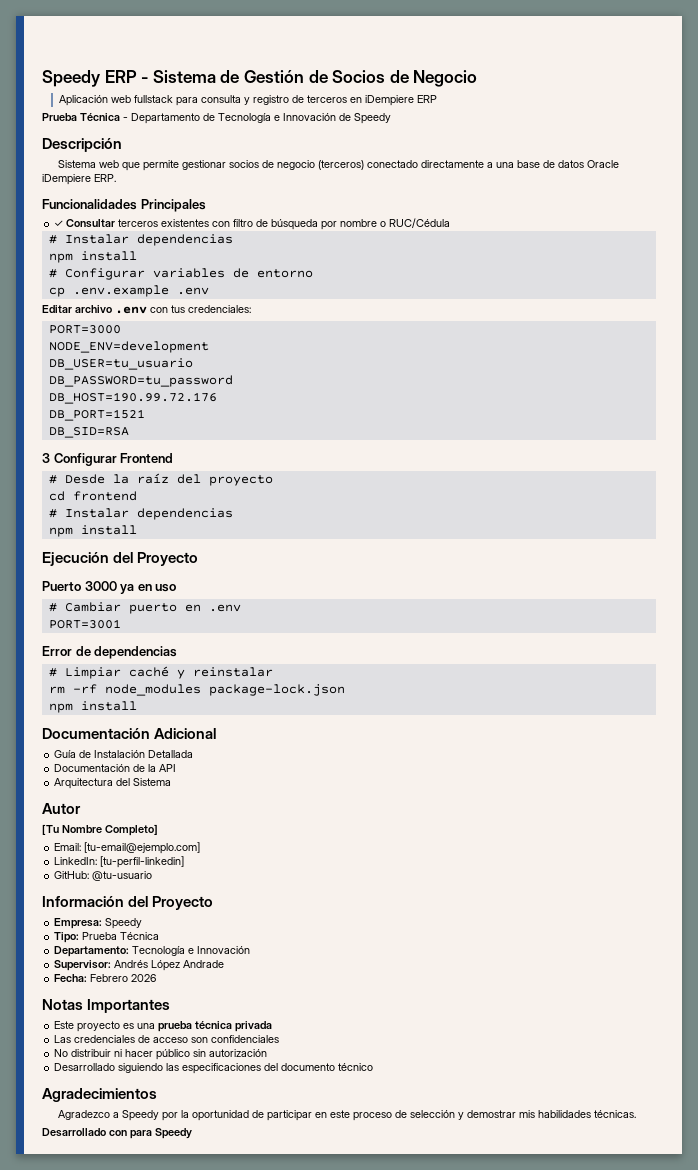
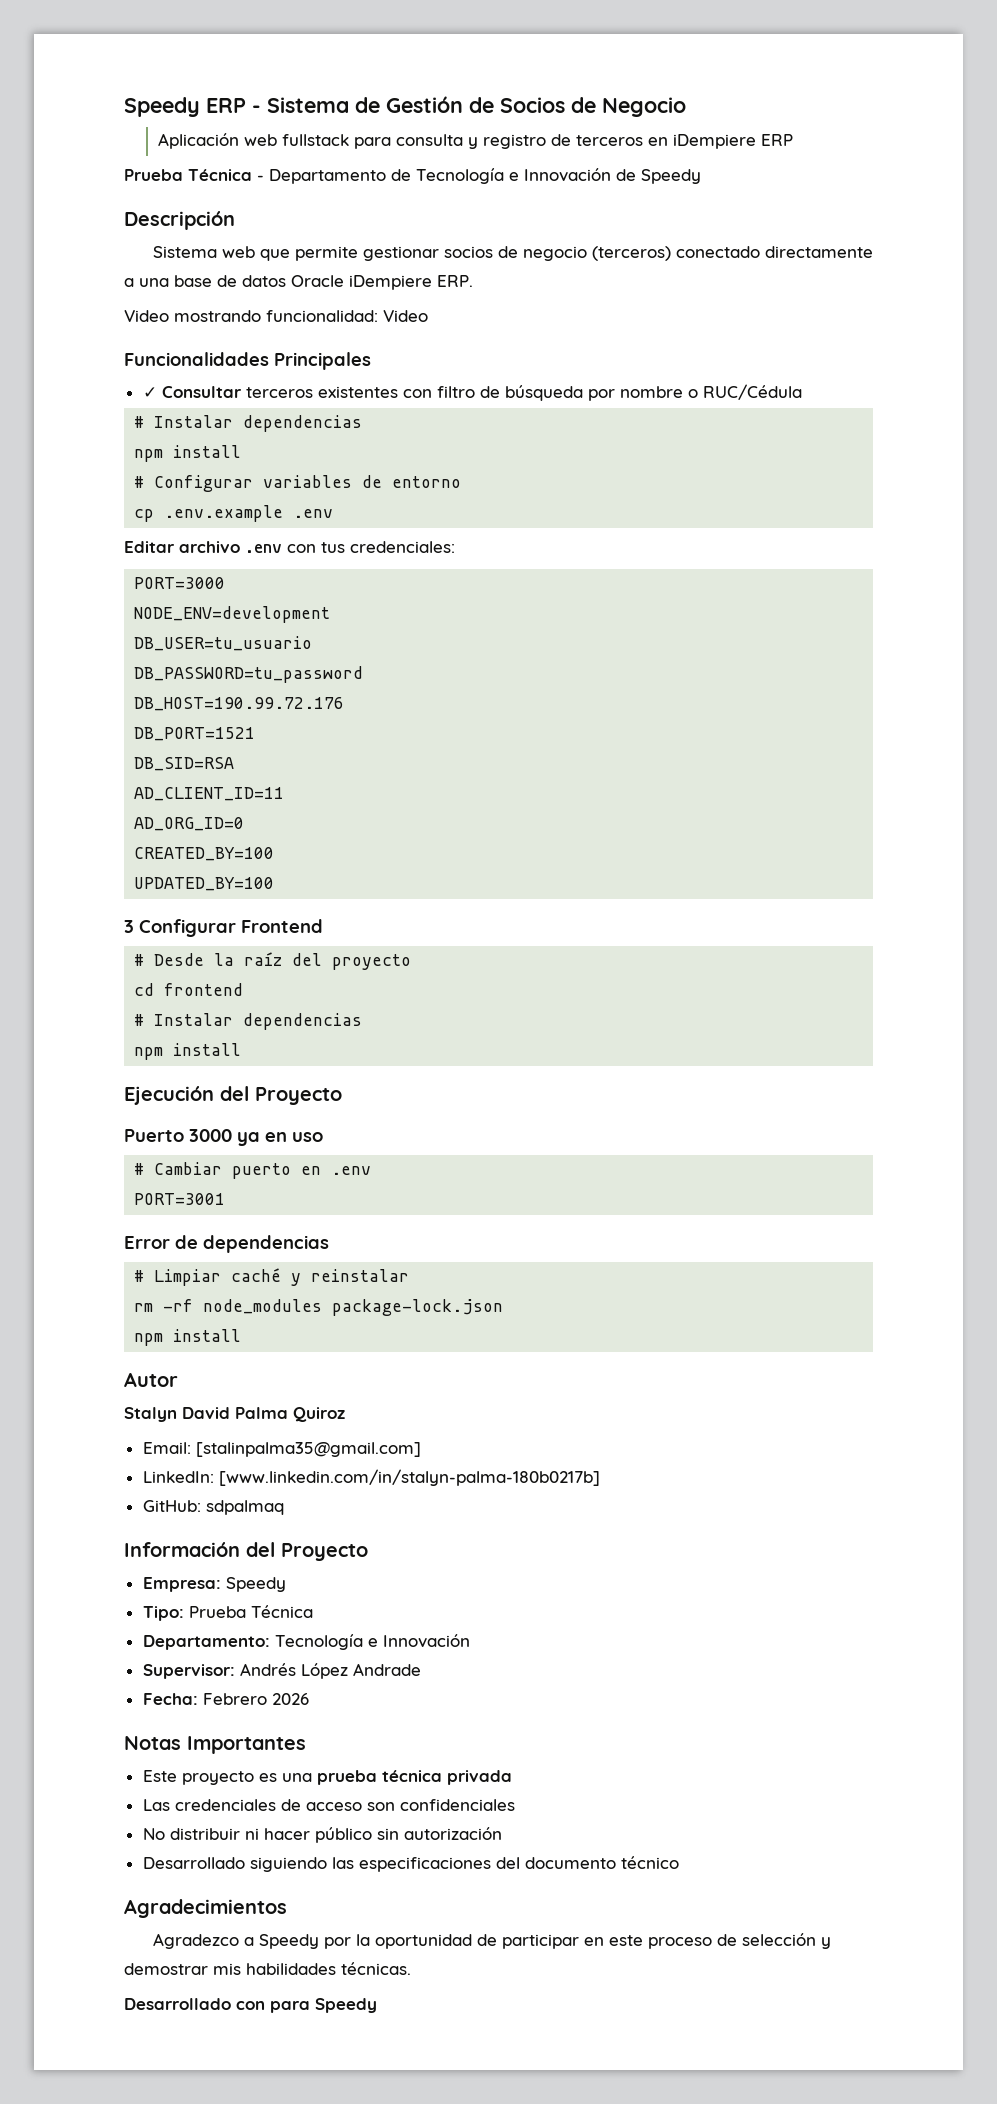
(116, 178) none -> [124,310,428,322] // Video mostrando funcionalidad: Video
(129, 432) none -> [134,787,285,801] [134,817,245,831] [134,847,275,861] [134,877,275,891] // AD_CLIENT_ID=11 // AD_ORG_ID=0 // CREATED_BY=100 // UPDATED_BY=100
[42,728,217,739] [54,750,194,758] [54,764,177,772] [54,778,172,789] [42,803,81,814] [42,824,158,836] Documentación Adicional // Guía de Instalación Detallada // Documentación de la API // Arquitectura del Sistema // Autor // [Tu Nombre Completo] -> [124,1372,178,1387] [124,1407,345,1422] Autor // Stalyn David Palma Quiroz
[84,842,201,854] [tu-email@ejemplo.com] -> [195,1442,421,1457] [stalinpalma35@gmail.com]
[100,856,185,868] [tu-perfil-linkedin] -> [218,1469,600,1486] [www.linkedin.com/in/stalyn-palma-180b0217b]
[92,871,153,881] @tu-usuario -> [205,1500,284,1515] sdpalmaq

